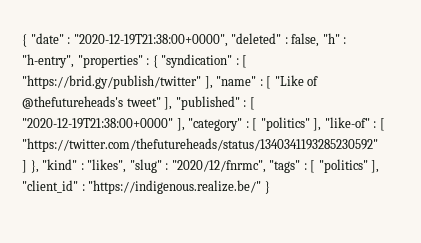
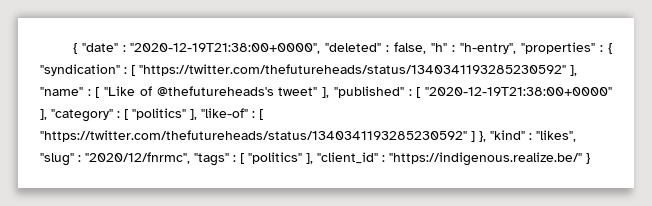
[22,75,201,89] "https://brid.gy/publish/twitter" -> [139,64,566,76] "https://twitter.com/thefutureheads/status/1340341193285230592"

